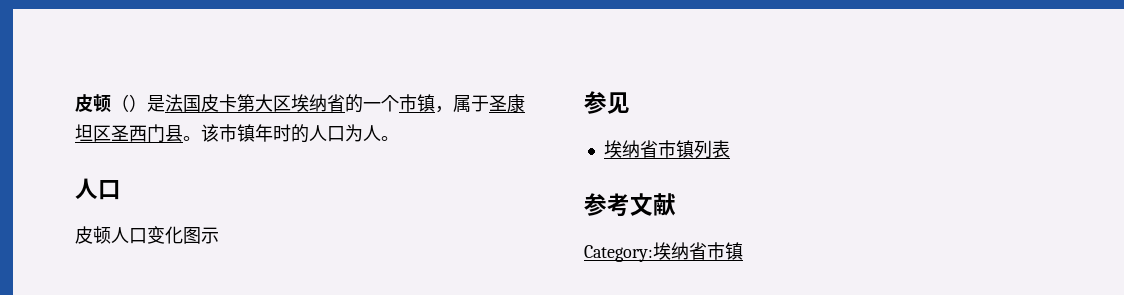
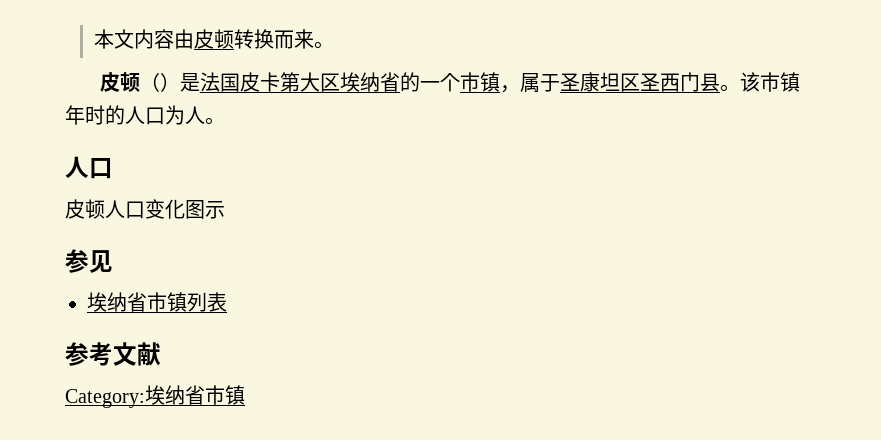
(75, 103) none -> [94,29,335,49] 本文内容由皮顿转换而来。 //

